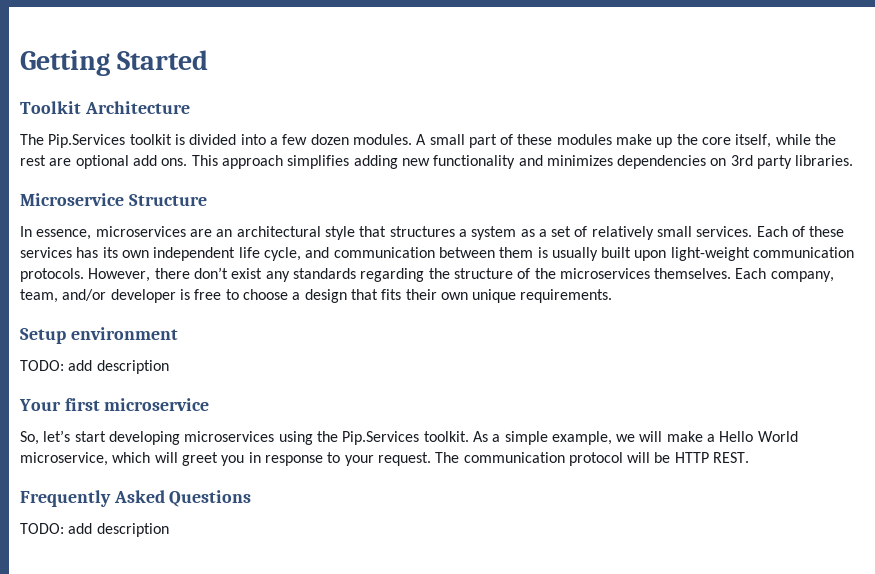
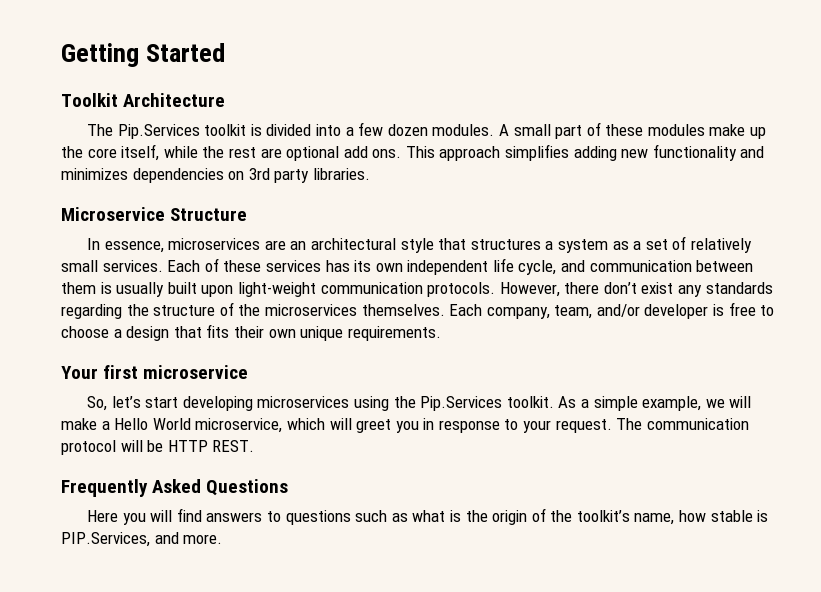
[20,327,178,344] [20,360,169,374] // Setup environment // TODO: add description -> (441, 333) none
[20,523,169,537] TODO: add description -> [87,508,769,525] [61,532,223,547] Here you will find answers to questions such as what is the origin of the toolkit’s name, how stable is PIP.Services, and more.

